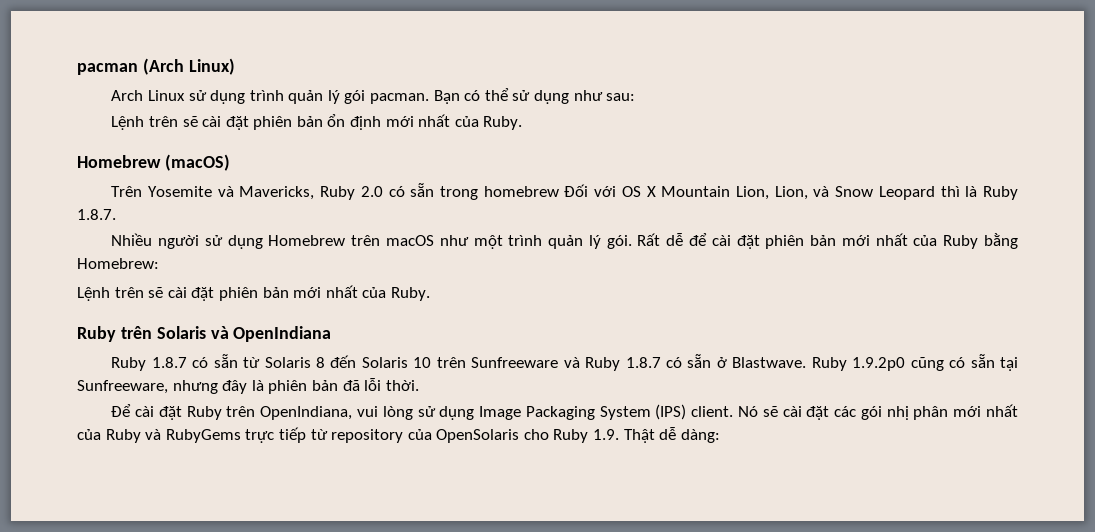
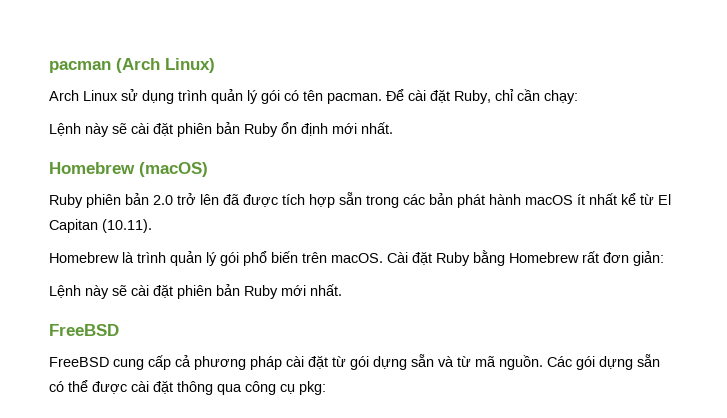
[370,88,636,104] [111,116,323,130] pacman. Bạn có thể sử dụng như sau: // Lệnh trên sẽ cài đặt phiên bản -> [284,89,578,104] [49,122,278,137] có tên pacman. Để cài đặt Ruby, chỉ cần chạy: // Lệnh này sẽ cài đặt phiên bản Ruby
[418,114,523,130] nhất của Ruby. -> [361,122,393,134] nhất.
[111,183,1018,200] [77,209,116,220] [111,233,1019,249] [77,258,159,269] [77,285,430,301] [77,326,332,342] [111,354,1018,371] [77,378,419,394] [111,404,1019,420] [77,427,720,443] Trên Yosemite và Mavericks, Ruby 2.0 có sẵn trong homebrew Đối với OS X Mountain Lion, Lion, và Snow Leopard thì là Ruby 1.8.7. // Nhiều người sử dụng Homebrew trên macOS như một trình quản lý gói. Rất dễ để cài đặt phiên bản mới nhất của Ruby bằng Homebrew: // Lệnh trên sẽ cài đặt phiên bản mới nhất của Ruby. // Ruby trên Solaris và OpenIndiana // Ruby 1.8.7 có sẵn từ Solaris 8 đến Solaris 10 trên Sunfreeware và Ruby 1.8.7 có sẵn ở Blastwave. Ruby 1.9.2p0 cũng có sẵn tại Sunfreeware, nhưng đây là phiên bản đã lỗi thời. // Để cài đặt Ruby trên OpenIndiana, vui lòng sử dụng Image Packaging System (IPS) client. Nó sẽ cài đặt các gói nhị phân mới nhất của Ruby và RubyGems trực tiếp từ repository của OpenSolaris cho Ruby 1.9. Thật dễ dàng: -> [49,192,671,208] [49,219,152,233] [49,250,664,266] [49,284,342,299] [49,324,119,336] [49,354,660,370] [49,380,326,395] Ruby phiên bản 2.0 trở lên đã được tích hợp sẵn trong các bản phát hành macOS ít nhất kể từ El Capitan (10.11). // Homebrew là trình quản lý gói phổ biến trên macOS. Cài đặt Ruby bằng Homebrew rất đơn giản: // Lệnh này sẽ cài đặt phiên bản Ruby mới nhất. // FreeBSD // FreeBSD cung cấp cả phương pháp cài đặt từ gói dựng sẵn và từ mã nguồn. Các gói dựng sẵn có thể được cài đặt thông qua công cụ pkg:

